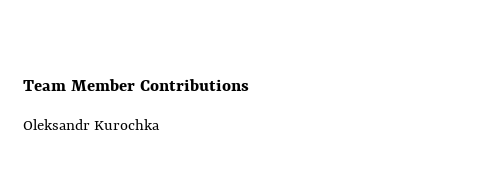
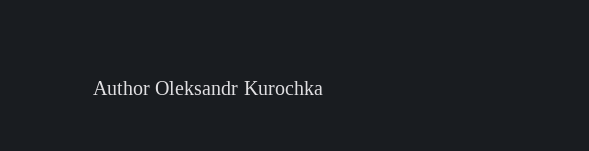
[23,79,250,91] Team Member Contributions // -> [93,81,150,95] Author

